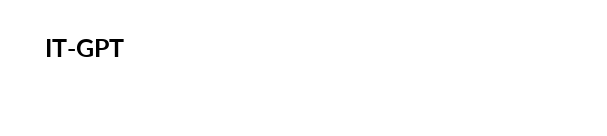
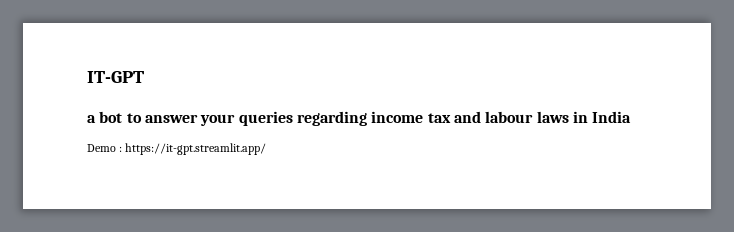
(124, 48) none -> [87,111,632,126] [87,143,267,155] // a bot to answer your queries regarding income tax and labour laws in India // Demo : https://it-gpt.streamlit.app/

